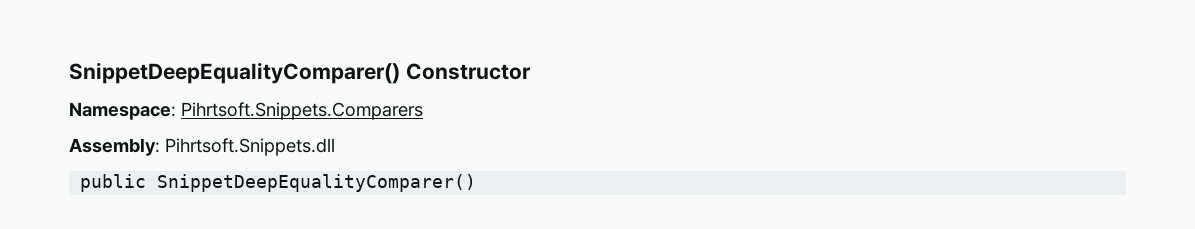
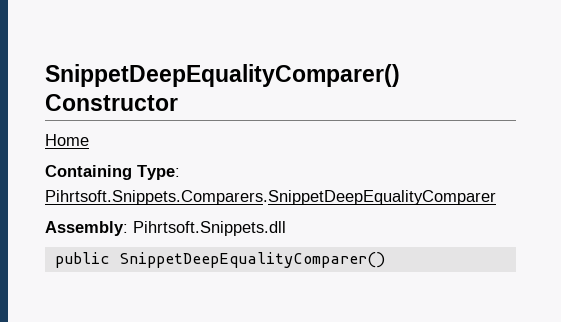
[69,102,423,120] Namespace: Pihrtsoft.Snippets.Comparers -> [45,134,89,146] [45,165,180,180] [45,190,496,205] Home // Containing Type: Pihrtsoft.Snippets.Comparers.SnippetDeepEqualityComparer

